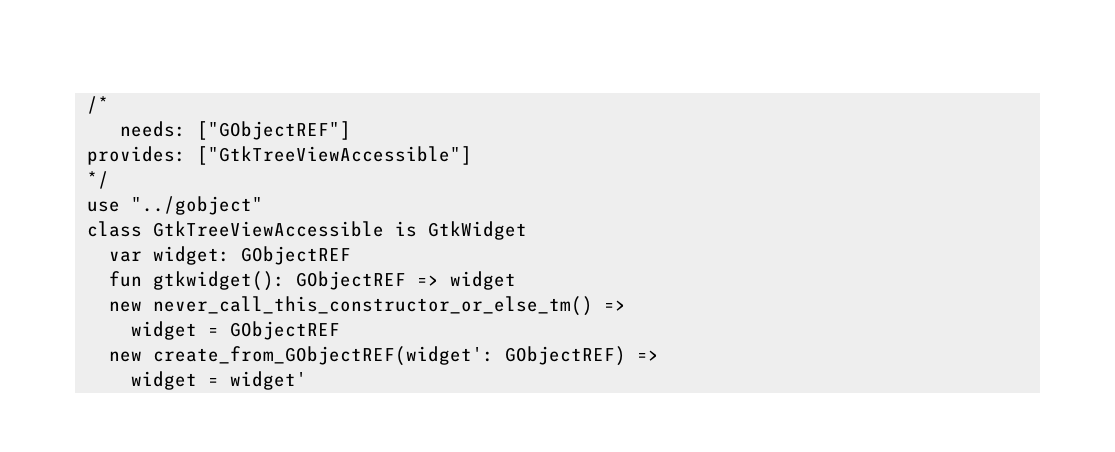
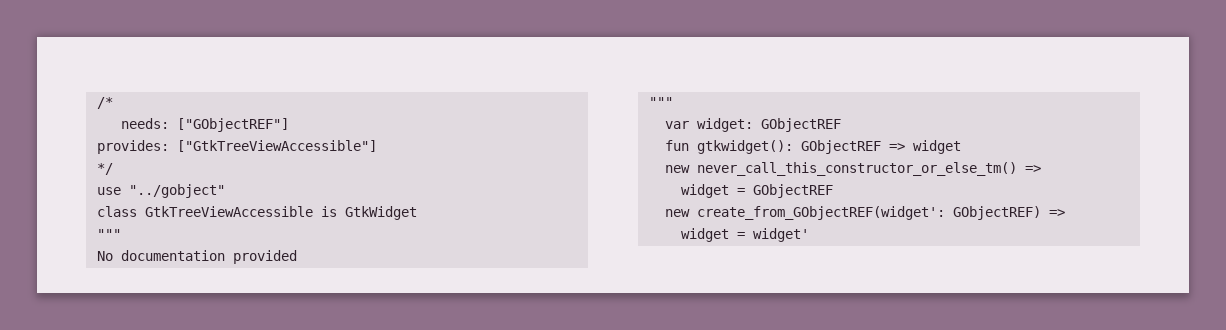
(527, 230) none -> [96,229,121,239] [96,250,297,264] [648,97,673,107] // """ // No documentation provided // """

